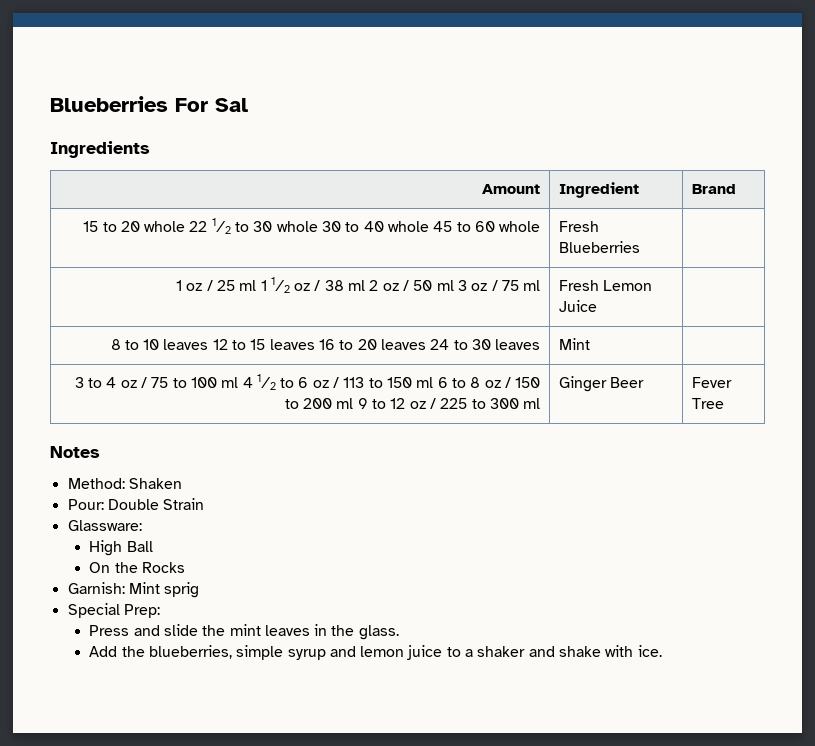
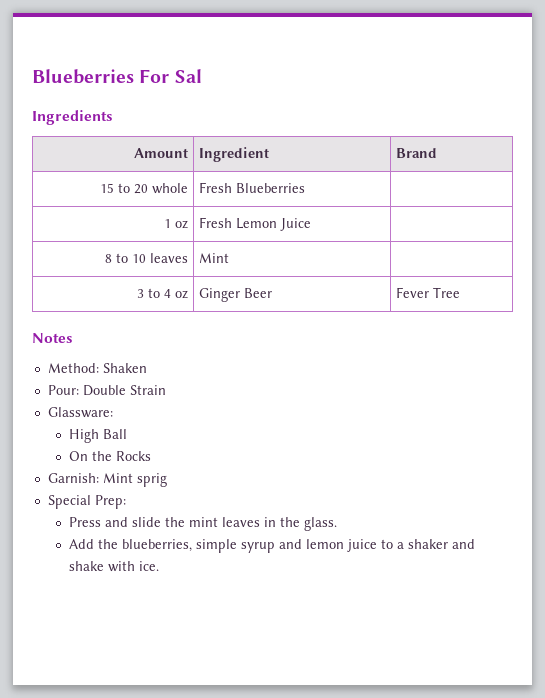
[189,218,541,234] [558,221,599,232] [558,241,640,253] [175,277,541,293] 22 1⁄2 to 30 whole 30 to 40 whole 45 to 60 whole | Fresh Blueberries | // 1 oz / 25 ml 1 1⁄2 oz / 38 ml 2 oz / 50 ml 3 oz / 75 ml -> [199,182,306,193] [163,219,188,229] | Fresh Blueberries | // 1 oz
[212,339,541,350] 12 to 15 leaves 16 to 20 leaves 24 to 30 leaves -> (188, 258) none
[140,374,541,390] [284,398,541,409] / 75 to 100 ml 4 1⁄2 to 6 oz / 113 to 150 ml 6 to 8 oz / 150 to 200 ml 9 to 12 oz / 225 to 300 ml -> (188, 294) none

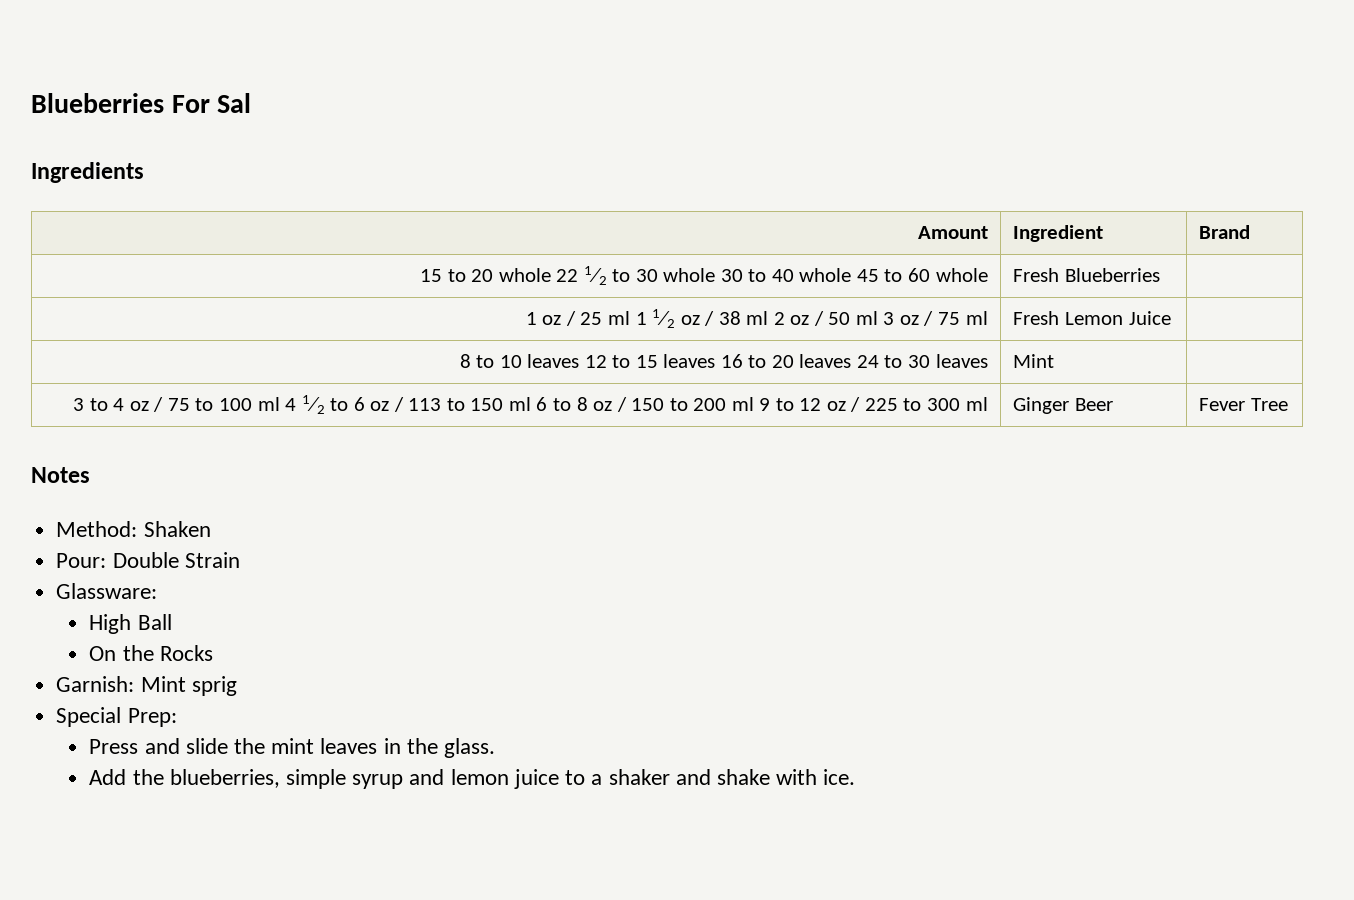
[199,182,306,193] [163,219,188,229] | Fresh Blueberries | // 1 oz -> [556,266,988,285] [1013,268,1161,282] [525,309,988,328] 22 1⁄2 to 30 whole 30 to 40 whole 45 to 60 whole | Fresh Blueberries | // 1 oz / 25 ml 1 1⁄2 oz / 38 ml 2 oz / 50 ml 3 oz / 75 ml
(188, 258) none -> [584,354,988,368] 12 to 15 leaves 16 to 20 leaves 24 to 30 leaves
(188, 294) none -> [153,395,988,414] / 75 to 100 ml 4 1⁄2 to 6 oz / 113 to 150 ml 6 to 8 oz / 150 to 200 ml 9 to 12 oz / 225 to 300 ml

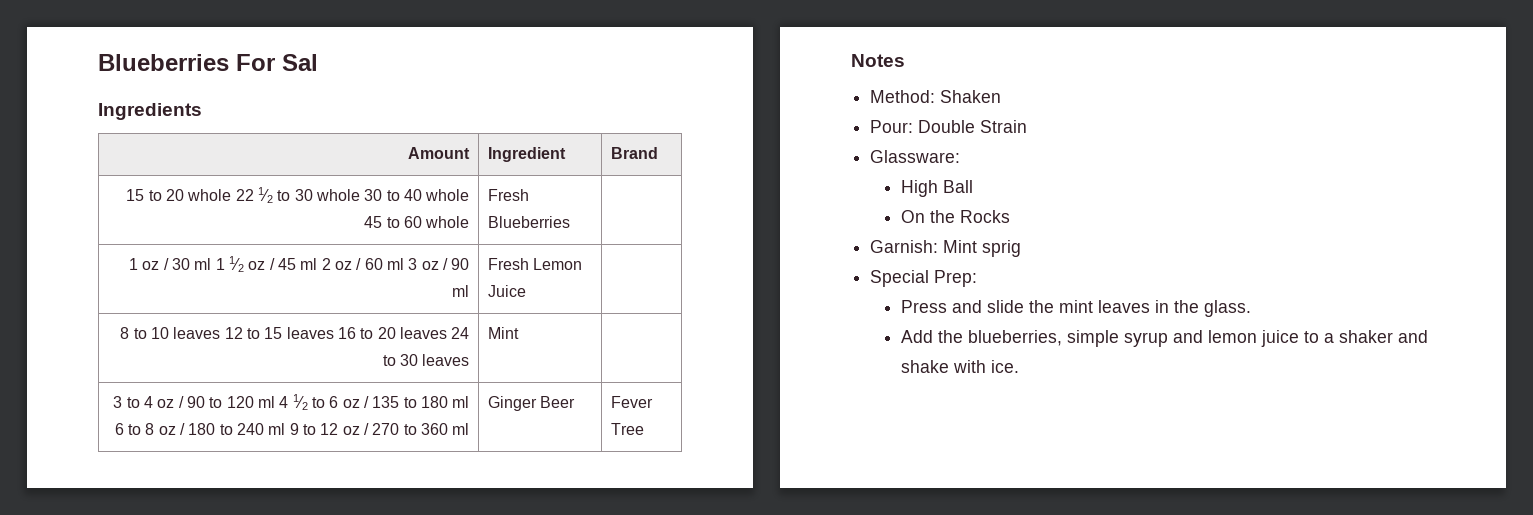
[580,312,603,325] 25 -> [172,258,191,270] 30
[718,311,741,325] 38 -> [277,258,296,270] 45
[828,312,851,325] 50 -> [364,258,383,270] 60
[937,312,960,325] 75 -> [451,258,470,270] 90
[167,398,253,411] 75 to 100 -> [187,396,254,408] 90 to 120
[408,398,504,411] 113 to 150 -> [372,396,448,408] 135 to 180
[631,398,727,411] 150 to 200 -> [188,423,264,435] 180 to 240
[864,398,960,411] 225 to 300 -> [372,423,448,435] 270 to 360

